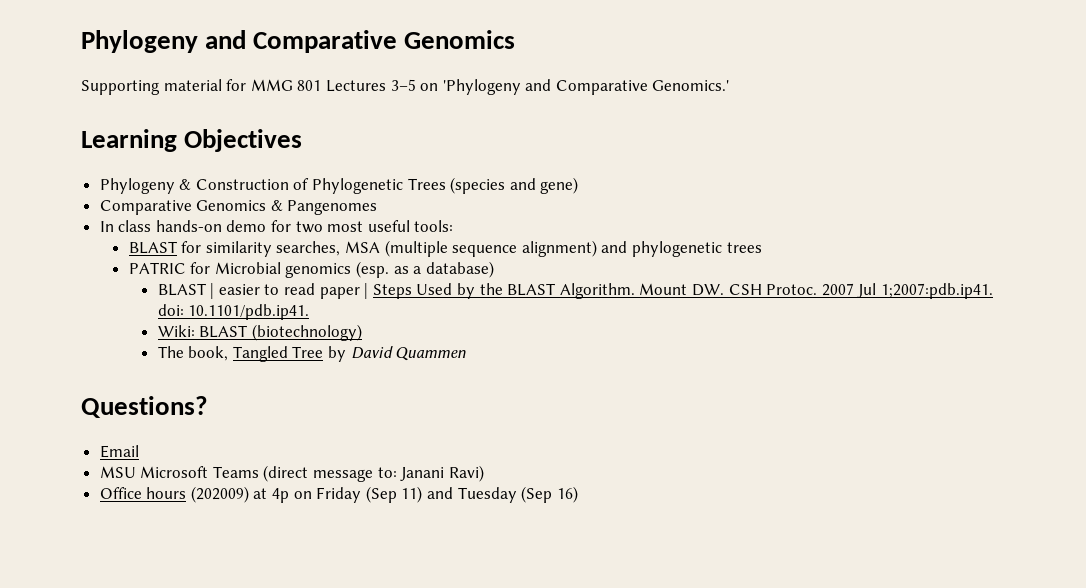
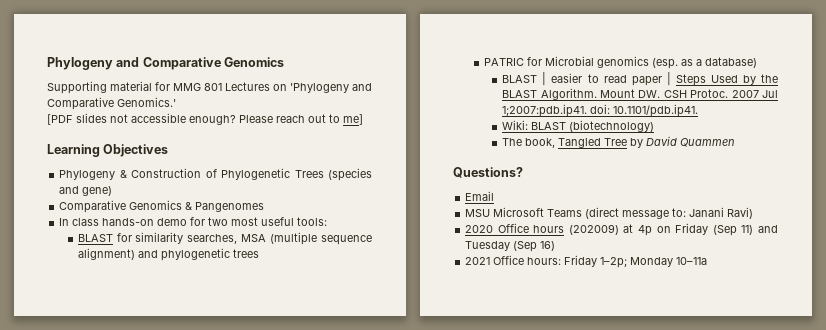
[390,79,416,91] 3–5 -> (270, 86) none
(730, 85) none -> [47,113,363,125] // [PDF slides not accessible enough? Please reach out to me]
(484, 473) none -> [465,225,494,233] 2020
(578, 494) none -> [465,255,708,268] // 2021 Office hours: Friday 1–2p; Monday 10–11a

